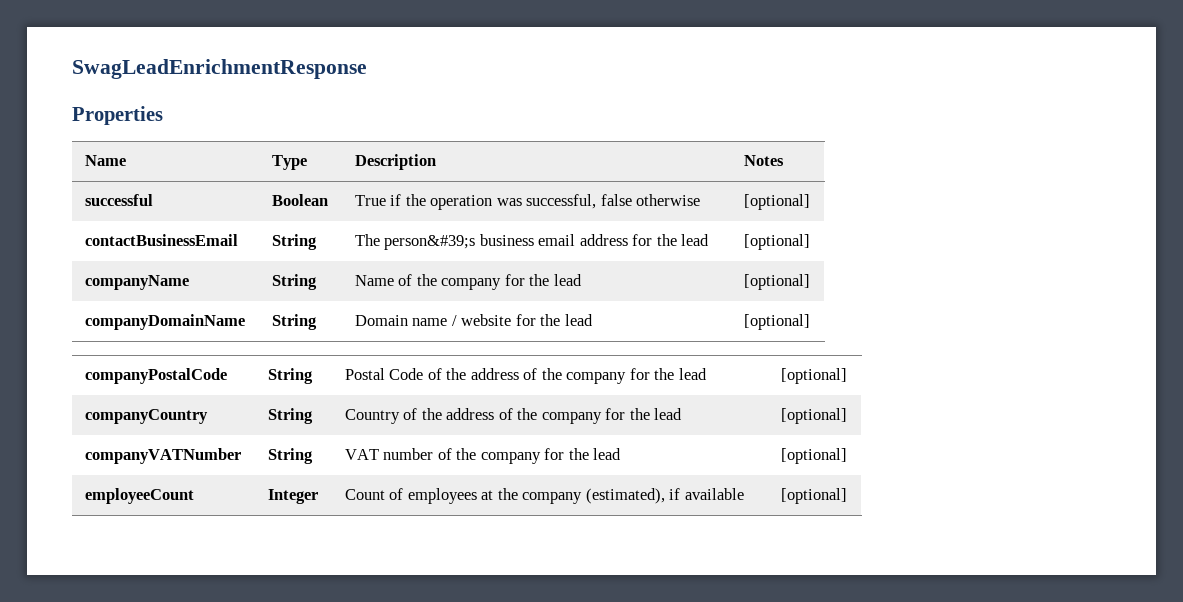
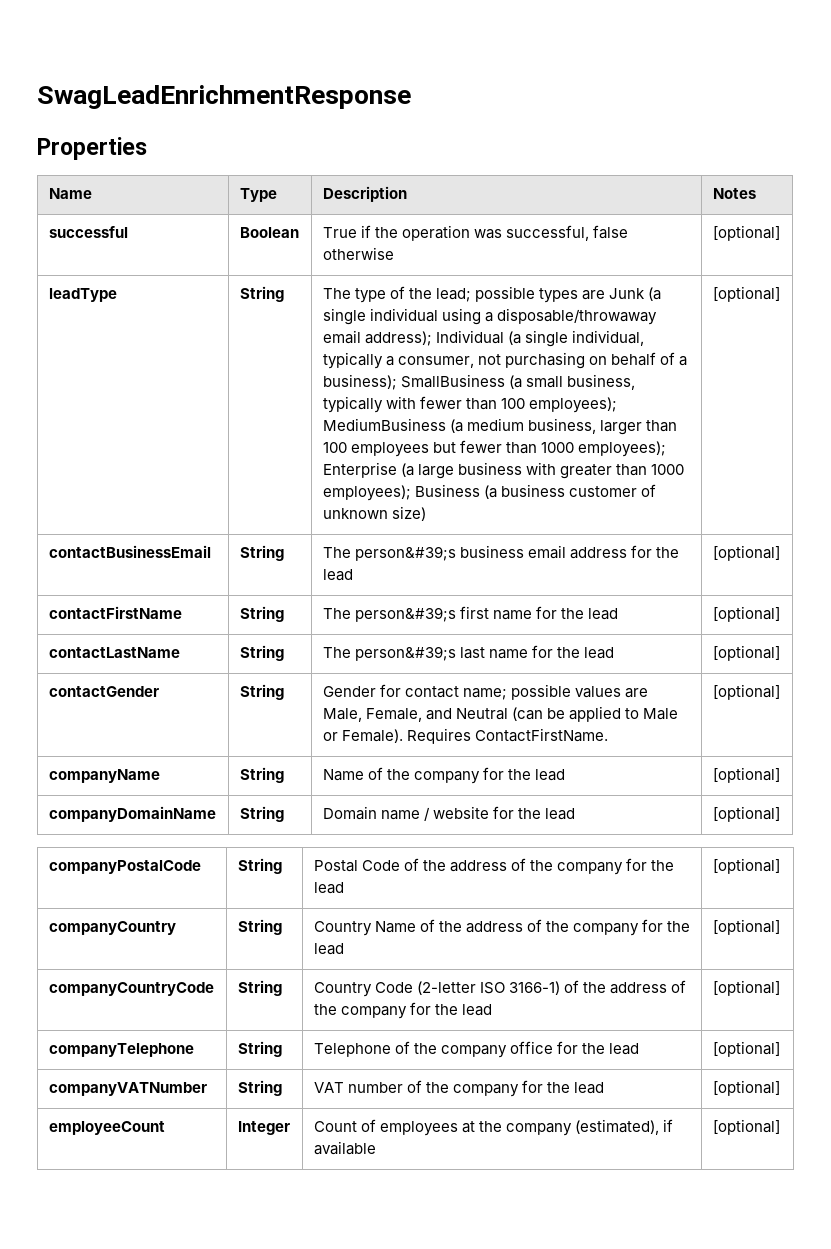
(811, 202) none -> [48,288,117,302] [239,286,284,302] [322,286,662,303] [322,308,657,325] [322,330,644,347] [322,352,688,369] [322,374,635,390] [322,396,617,413] [322,418,677,435] [322,440,666,457] [322,462,684,479] [322,484,656,501] [322,506,426,521] [712,286,780,302] // leadType | String | The type of the lead; possible types are Junk (a single individual using a disposable/throwaway email address); Individual (a single individual, typically a consumer, not purchasing on behalf of a business); SmallBusiness (a small business, typically with fewer than 100 employees); MediumBusiness (a medium business, larger than 100 employees but fewer than 1000 employees); Enterprise (a large business with greater than 1000 employees); Business (a business customer of unknown size) | [optional]
(811, 242) none -> [48,606,182,619] [239,606,284,622] [322,606,618,622] [712,606,780,622] [48,647,180,658] [239,645,284,661] [322,645,614,661] [712,645,780,661] [48,686,159,697] [239,684,284,700] [322,684,648,700] [322,706,679,722] [322,728,608,744] [712,684,780,700] // contactFirstName | String | The person&#39;s first name for the lead | [optional] // contactLastName | String | The person&#39;s last name for the lead | [optional] // contactGender | String | Gender for contact name; possible values are Male, Female, and Neutral (can be applied to Male or Female). Requires ContactFirstName. | [optional]
(401, 416) none -> [374,921,416,933] Name
(848, 416) none -> [48,982,214,996] [237,980,282,996] [313,980,687,997] [313,1002,492,1019] [712,980,780,996] [48,1043,194,1057] [237,1041,282,1057] [313,1041,639,1058] [712,1041,780,1057] // companyCountryCode | String | Country Code (2-letter ISO 3166-1) of the address of the company for the lead | [optional] // companyTelephone | String | Telephone of the company office for the lead | [optional]

